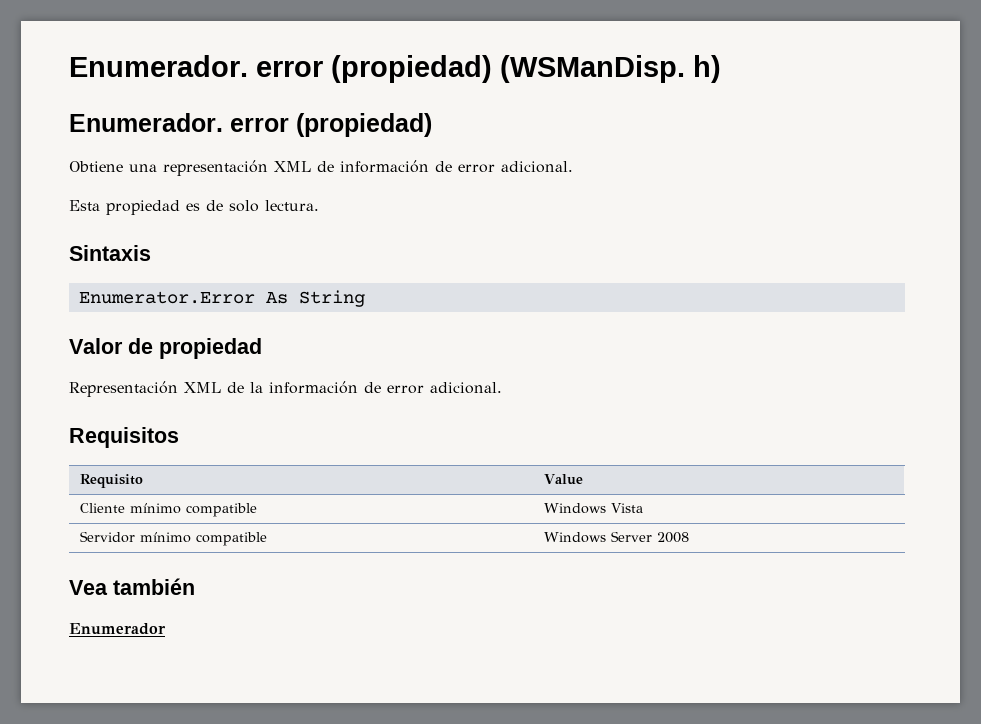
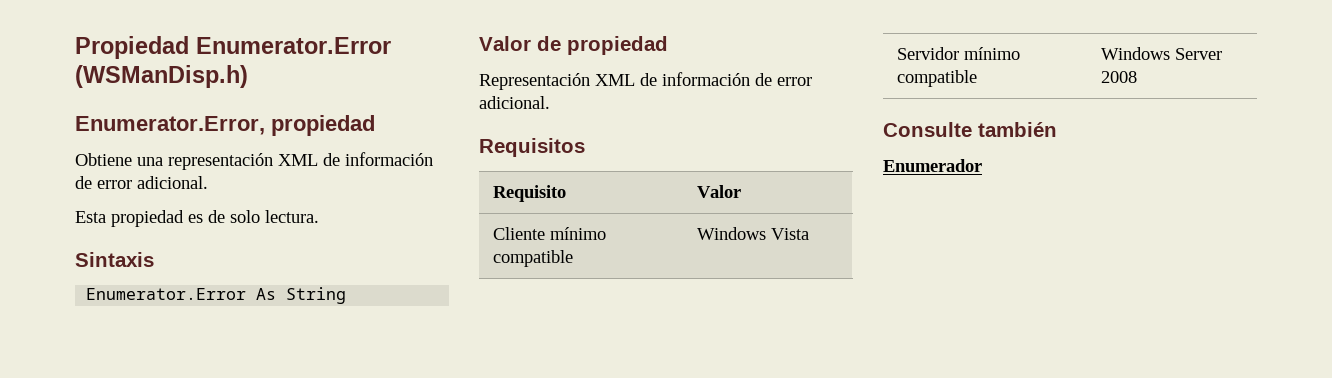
[69,55,721,83] [69,113,432,137] Enumerador. error (propiedad) (WSManDisp. h) // Enumerador. error (propiedad) -> [75,36,391,59] [75,65,248,88] [75,115,375,136] Propiedad Enumerator.Error (WSManDisp.h) // Enumerator.Error, propiedad
[250,382,263,393] la -> (657, 79) none
[543,474,583,485] Value -> [697,185,742,198] Valor
[69,580,108,595] Vea -> [883,122,972,137] Consulte

